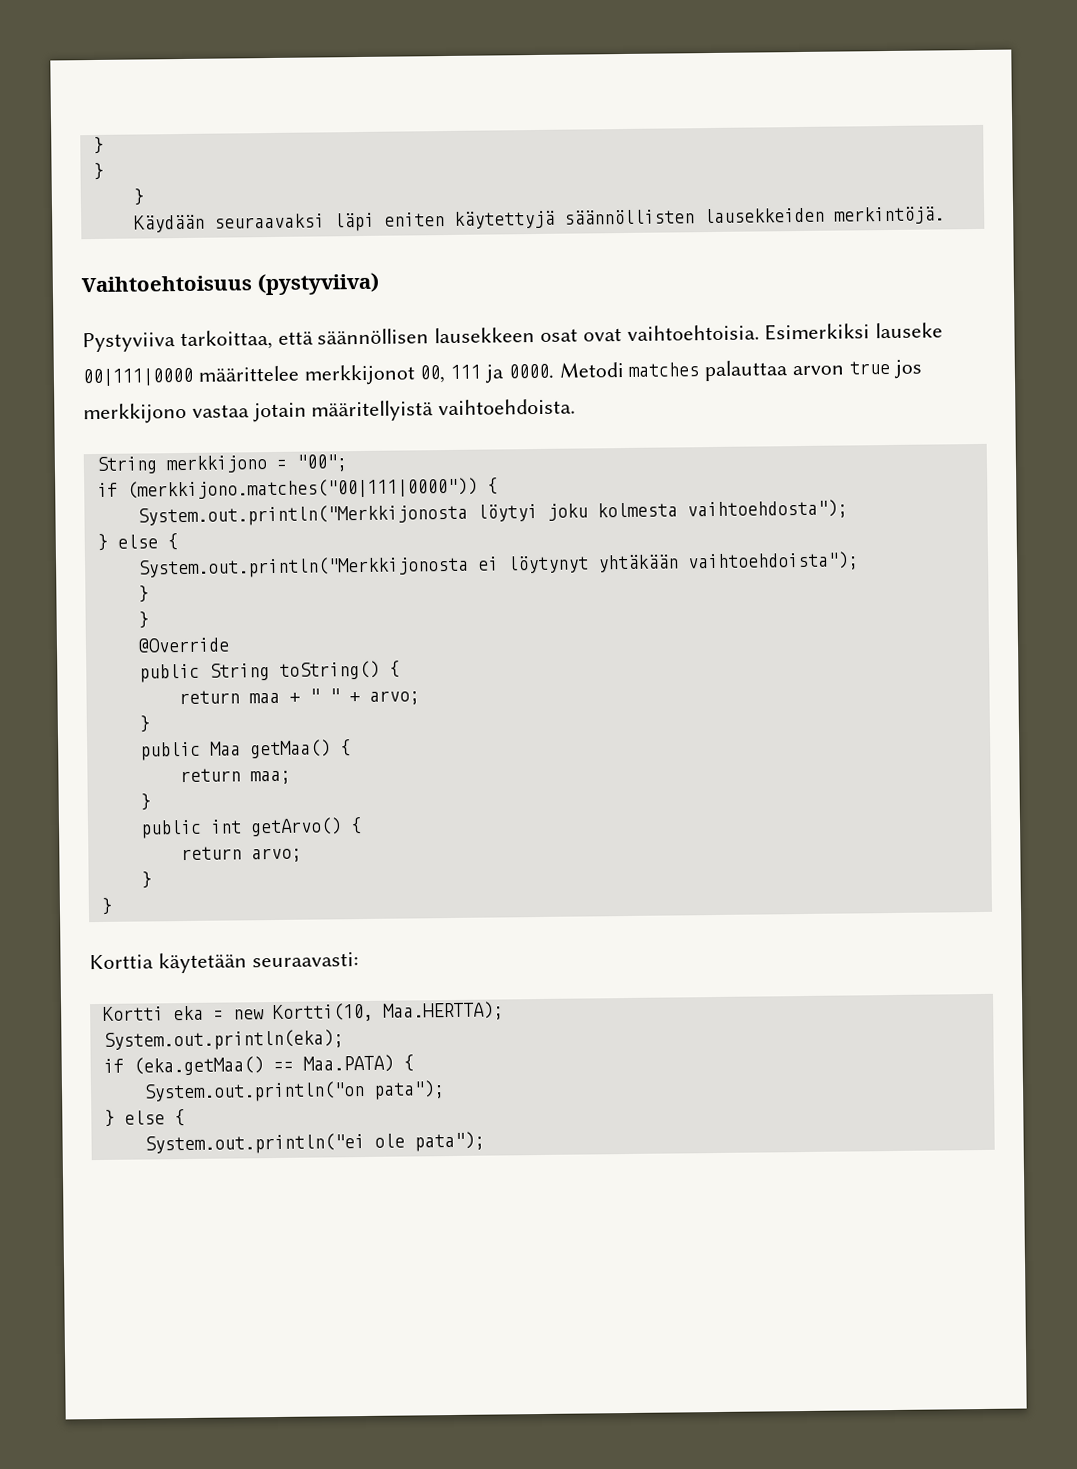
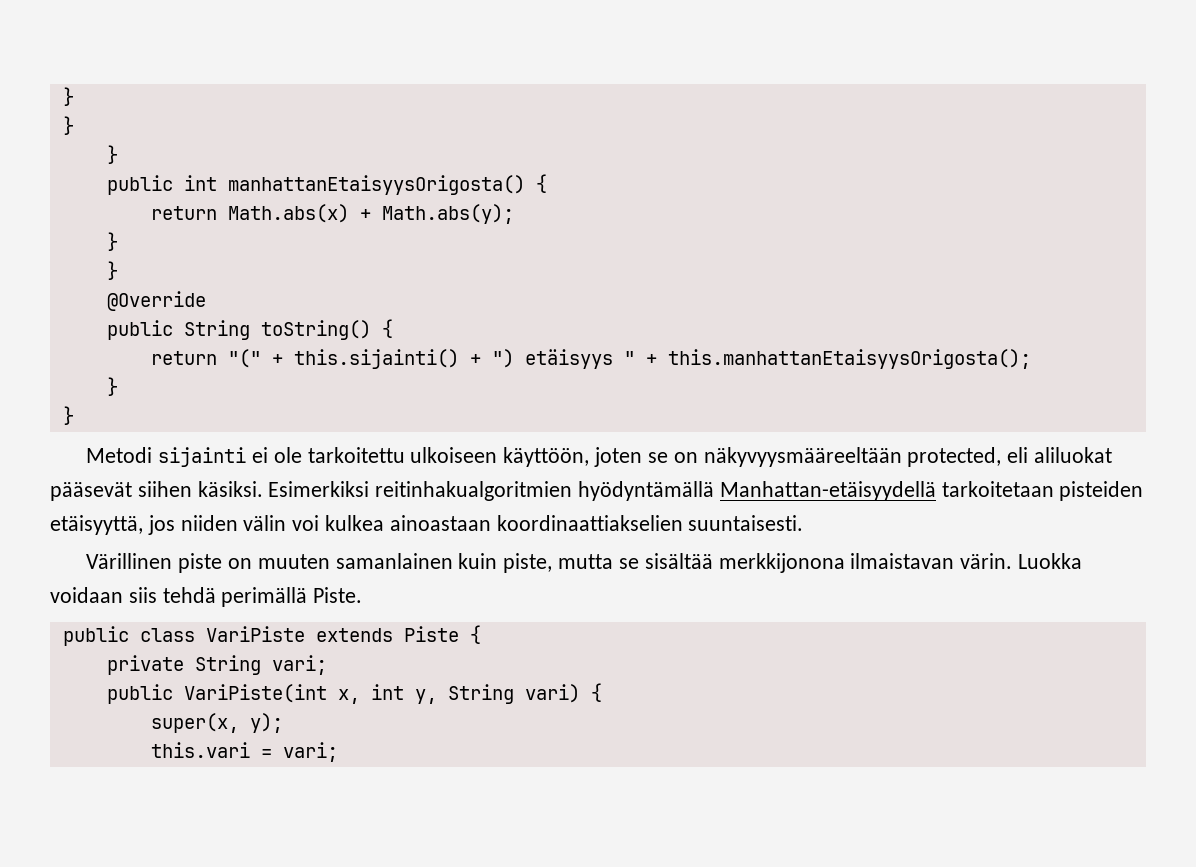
[133,206,945,233] [81,272,379,296] [82,322,944,353] [82,359,922,387] [83,398,577,425] [95,454,348,475] [96,477,498,500] [136,499,848,527] [96,533,178,551] [136,551,859,579] Käydään seuraavaksi läpi eniten käytettyjä säännöllisten lausekkeiden merkintöjä. // Vaihtoehtoisuus (pystyviiva) // Pystyviiva tarkoittaa, että säännöllisen lausekkeen osat ovat vaihtoehtoisia. Esimerkiksi lauseke 00|111|0000 määrittelee merkkijonot 00, 111 ja 0000. Metodi matches palauttaa arvon true jos merkkijono vastaa jotain määritellyistä vaihtoehdoista. // String merkkijono = "00"; // if (merkkijono.matches("00|111|0000")) { // System.out.println("Merkkijonosta löytyi joku kolmesta vaihtoehdosta"); // } else { // System.out.println("Merkkijonosta ei löytynyt yhtäkään vaihtoehdoista"); -> [106,174,547,195] [150,204,514,224] public int manhattanEtaisyysOrigosta() { // return Math.abs(x) + Math.abs(y);
[248,688,420,705] [138,715,150,733] [139,739,351,761] [179,768,291,785] [139,793,151,811] [139,817,362,839] [180,846,302,863] [140,871,152,889] [100,897,113,915] [89,952,359,974] [102,1001,504,1023] [102,1029,344,1051] [102,1054,414,1076] [142,1080,445,1103] [103,1109,185,1127] [143,1131,485,1155] maa + " " + arvo; // } // public Maa getMaa() { // return maa; // } // public int getArvo() { // return arvo; // } // } // Korttia käytetään seuraavasti: // Kortti eka = new Kortti(10, Maa.HERTTA); // System.out.println(eka); // if (eka.getMaa() == Maa.PATA) { // System.out.println("on pata"); // } else { // System.out.println("ei ole pata"); -> [227,349,1031,369] [106,377,118,396] [62,406,74,425] [86,447,1112,467] [50,481,1144,501] [50,515,804,535] [86,553,1082,573] [50,587,363,607] [62,625,481,646] [106,655,327,675] [106,683,602,704] [150,713,283,733] [150,742,338,762] "(" + this.sijainti() + ") etäisyys " + this.manhattanEtaisyysOrigosta(); // } // } // Metodi sijainti ei ole tarkoitettu ulkoiseen käyttöön, joten se on näkyvyysmääreeltään protected, eli aliluokat pääsevät siihen käsiksi. Esimerkiksi reitinhakualgoritmien hyödyntämällä Manhattan-etäisyydellä tarkoitetaan pisteiden etäisyyttä, jos niiden välin voi kulkea ainoastaan koordinaattiakselien suuntaisesti. // Värillinen piste on muuten samanlainen kuin piste, mutta se sisältää merkkijonona ilmaistavan värin. Luokka voidaan siis tehdä perimällä Piste. // public class VariPiste extends Piste { // private String vari; // public VariPiste(int x, int y, String vari) { // super(x, y); // this.vari = vari;

